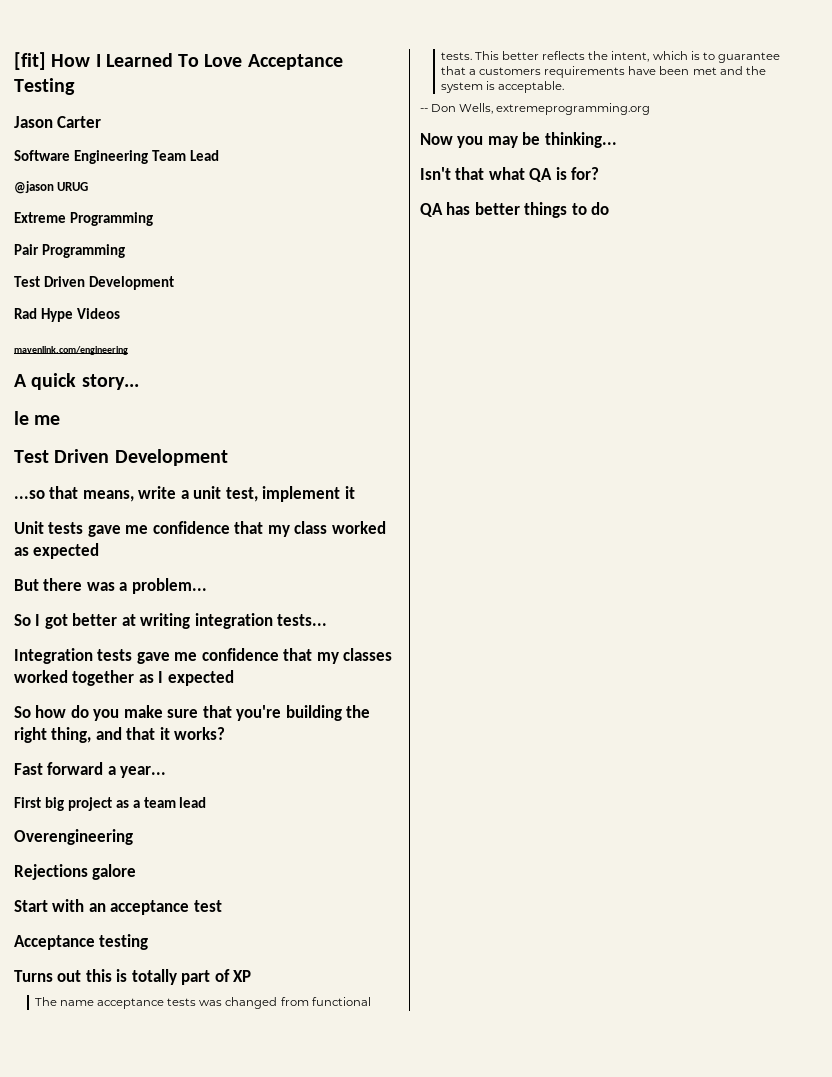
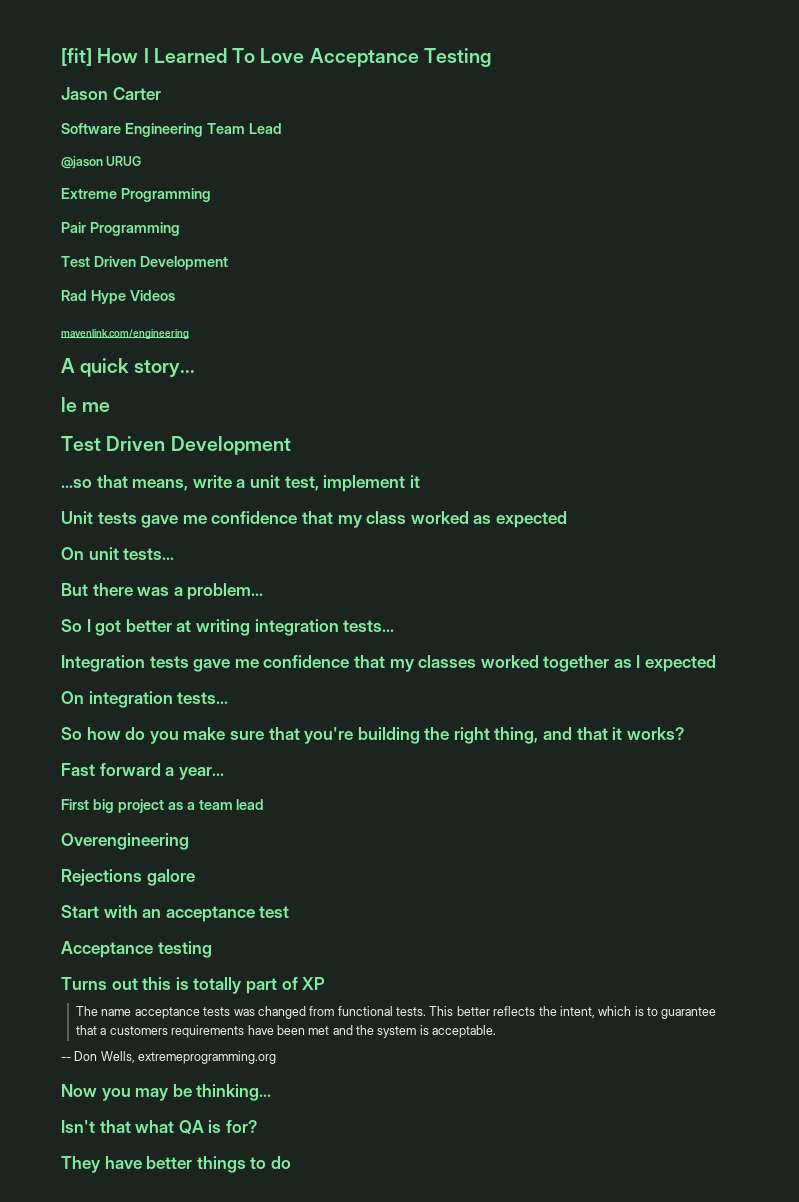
(100, 551) none -> [61,547,175,560] // On unit tests...
(234, 678) none -> [61,691,229,708] // On integration tests...
[420,202,471,217] QA has -> [61,1156,142,1173] They have

